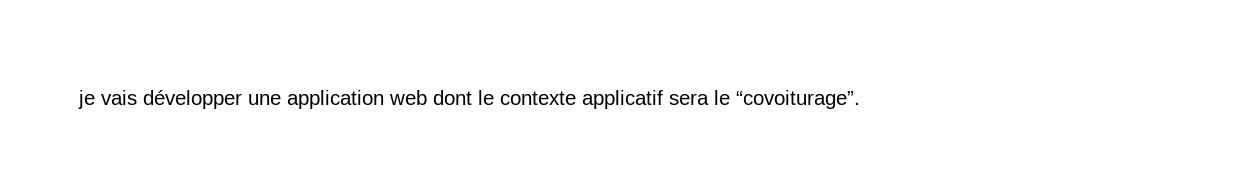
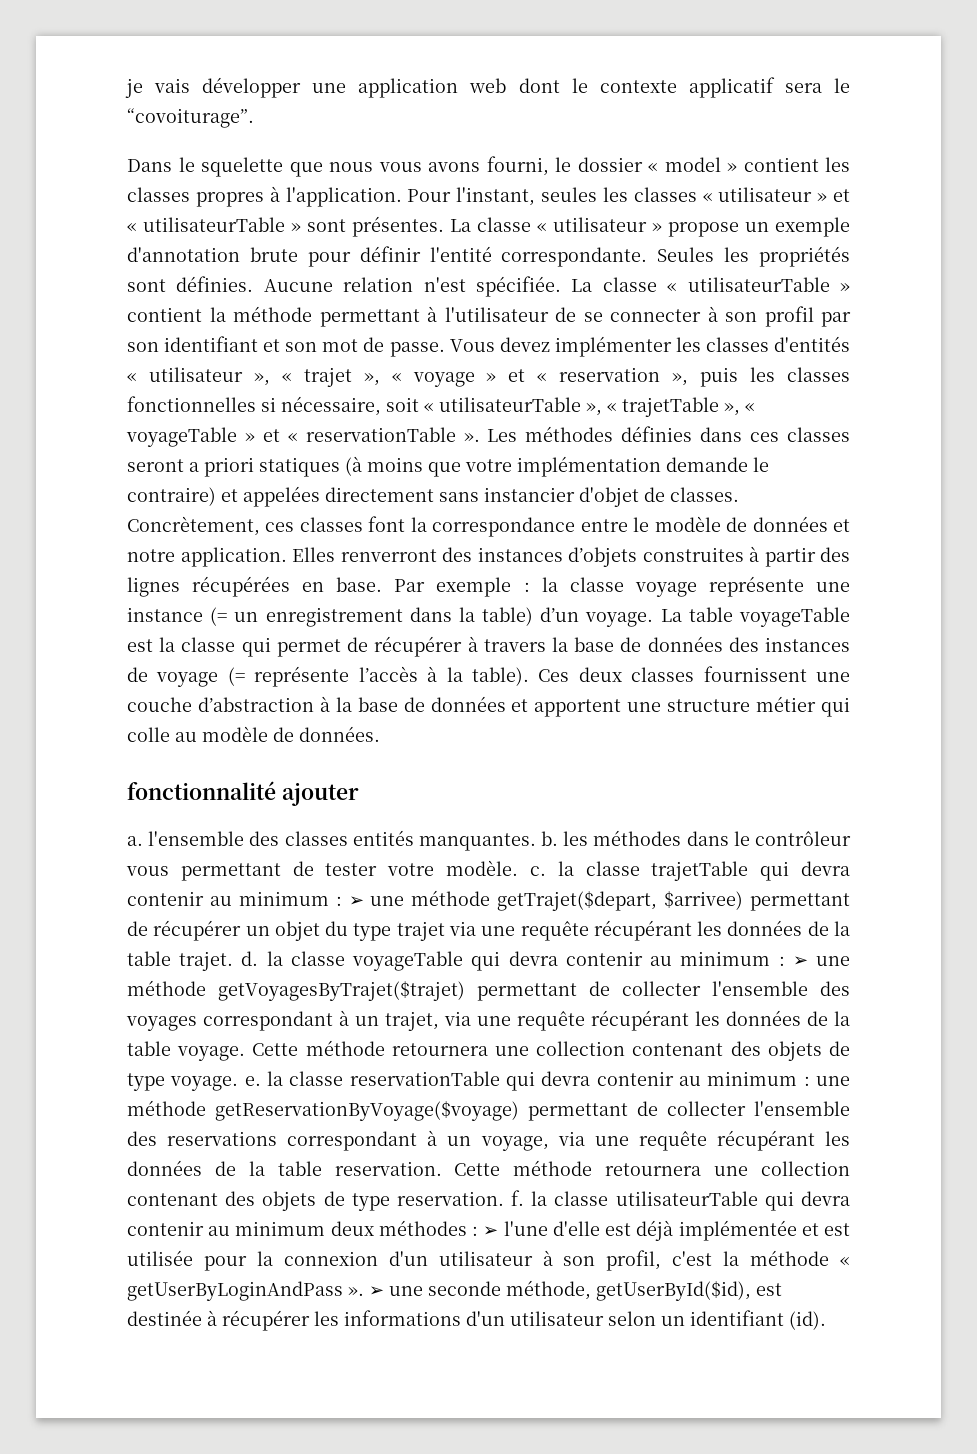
(860, 99) none -> [127,156,850,177] [127,186,850,207] [127,216,850,237] [127,246,850,267] [127,276,850,297] [127,306,851,327] [127,336,851,357] [127,367,850,387] [127,396,755,417] [126,426,850,447] [127,456,769,477] [127,486,739,507] [127,516,851,537] [127,546,850,567] [127,576,850,597] [127,607,850,627] [127,636,850,657] [127,666,850,687] [127,696,850,717] [127,726,380,742] [127,781,359,806] [127,830,851,851] [126,860,851,881] [127,890,851,911] [127,920,851,941] [127,951,851,971] [127,980,850,1001] [126,1010,850,1031] [127,1040,851,1061] [127,1071,851,1091] [127,1100,850,1121] [127,1130,851,1151] [127,1160,851,1176] [127,1190,850,1211] [127,1220,851,1241] [127,1250,850,1271] [127,1280,782,1301] [127,1310,826,1331] // Dans le squelette que nous vous avons fourni, le dossier « model » contient les classes propres à l'application. Pour l'instant, seules les classes « utilisateur » et « utilisateurTable » sont présentes. La classe « utilisateur » propose un exemple d'annotation brute pour définir l'entité correspondante. Seules les propriétés sont définies. Aucune relation n'est spécifiée. La classe « utilisateurTable » contient la méthode permettant à l'utilisateur de se connecter à son profil par son identifiant et son mot de passe. Vous devez implémenter les classes d'entités « utilisateur », « trajet », « voyage » et « reservation », puis les classes fonctionnelles si nécessaire, soit « utilisateurTable », « trajetTable », « voyageTable » et « reservationTable ». Les méthodes définies dans ces classes seront a priori statiques (à moins que votre implémentation demande le contraire) et appelées directement sans instancier d'objet de classes. Concrètement, ces classes font la correspondance entre le modèle de données et notre application. Elles renverront des instances d’objets construites à partir des lignes récupérées en base. Par exemple : la classe voyage représente une instance (= un enregistrement dans la table) d’un voyage. La table voyageTable est la classe qui permet de récupérer à travers la base de données des instances de voyage (= représente l’accès à la table). Ces deux classes fournissent une couche d’abstraction à la base de données et apportent une structure métier qui colle au modèle de données. // fonctionnalité ajouter // a. l'ensemble des classes entités manquantes. b. les méthodes dans le contrôleur vous permettant de tester votre modèle. c. la classe trajetTable qui devra contenir au minimum : ➢ une méthode getTrajet($depart, $arrivee) permettant de récupérer un objet du type trajet via une requête récupérant les données de la table trajet. d. la classe voyageTable qui devra contenir au minimum : ➢ une méthode getVoyagesByTrajet($trajet) permettant de collecter l'ensemble des voyages correspondant à un trajet, via une requête récupérant les données de la table voyage. Cette méthode retournera une collection contenant des objets de type voyage. e. la classe reservationTable qui devra contenir au minimum : une méthode getReservationByVoyage($voyage) permettant de collecter l'ensemble des reservations correspondant à un voyage, via une requête récupérant les données de la table reservation. Cette méthode retournera une collection contenant des objets de type reservation. f. la classe utilisateurTable qui devra contenir au minimum deux méthodes : ➢ l'une d'elle est déjà implémentée et est utilisée pour la connexion d'un utilisateur à son profil, c'est la méthode « getUserByLoginAndPass ». ➢ une seconde méthode, getUserById($id), est destinée à récupérer les informations d'un utilisateur selon un identifiant (id).

